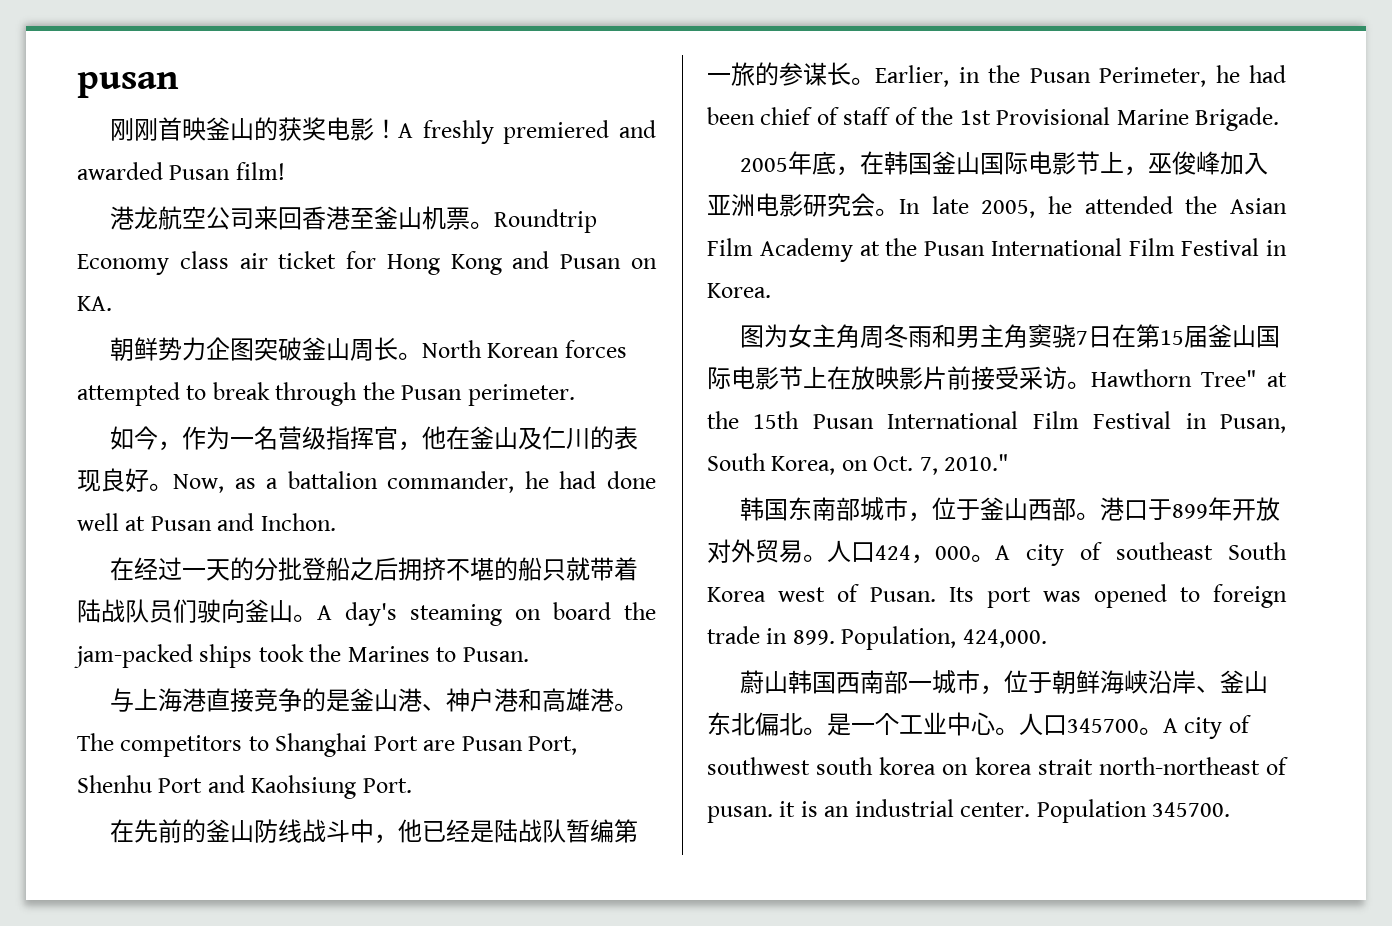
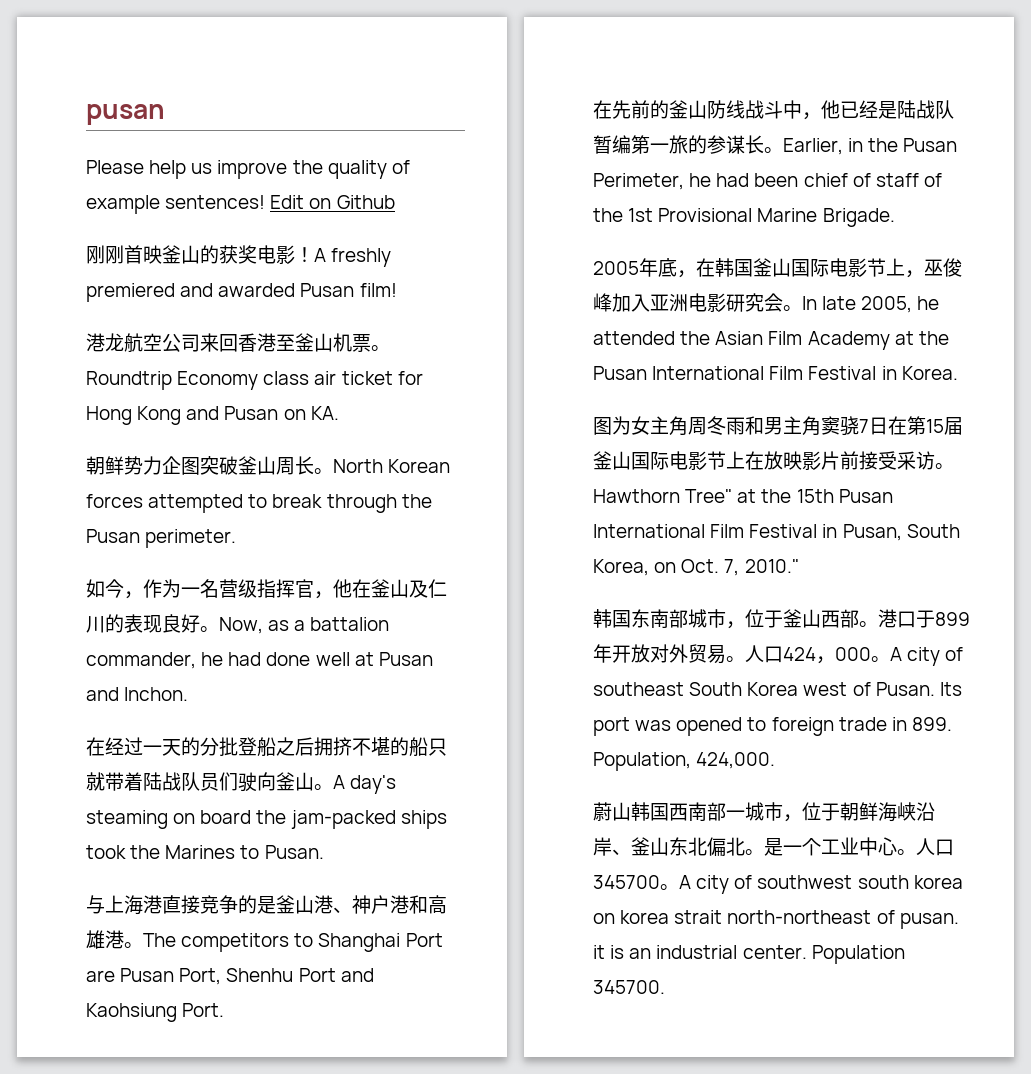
(179, 85) none -> [86,160,410,179] [86,195,395,214] // Please help us improve the quality of example sentences! Edit on Github

